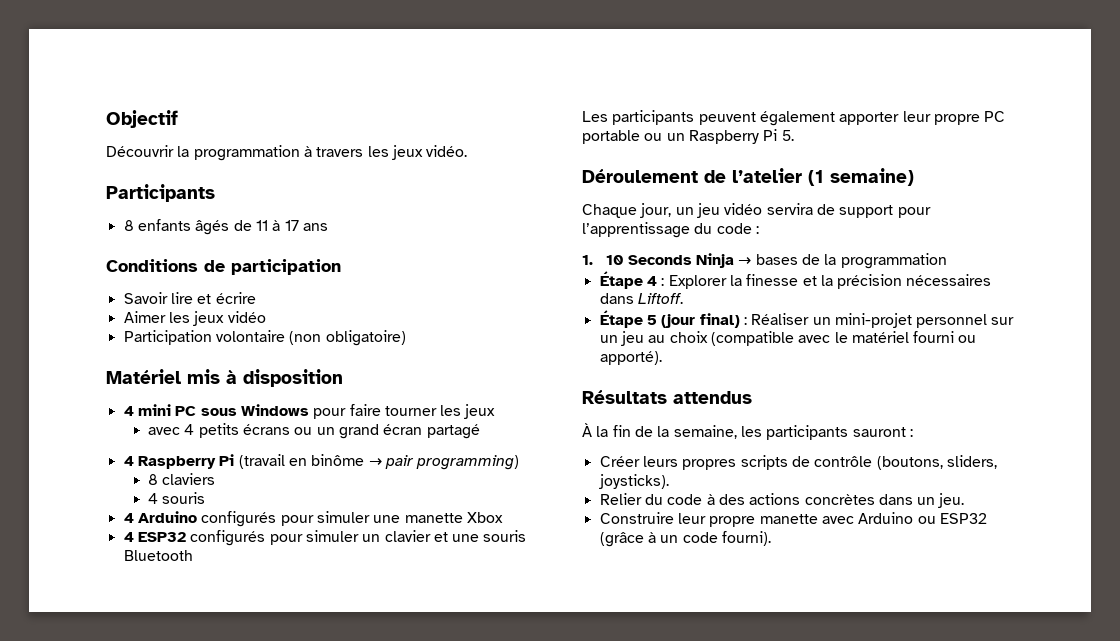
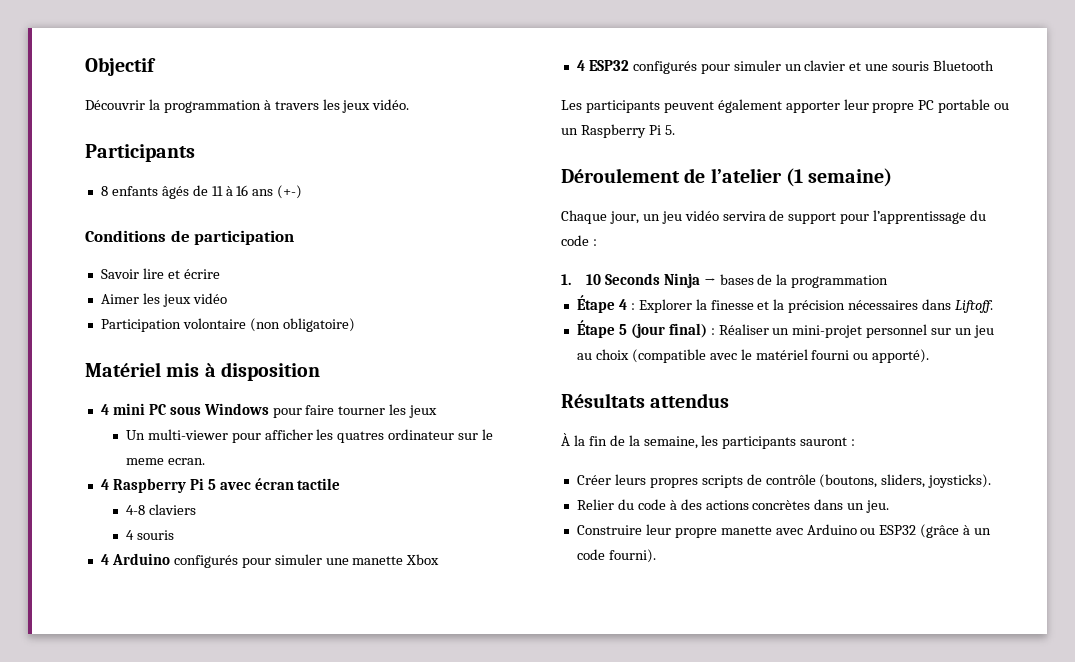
[284,220,299,231] 17 -> [236,185,249,196] 16
(328, 227) none -> [277,185,303,199] (+-)
[148,423,480,439] [123,454,520,470] [148,474,159,485] avec 4 petits écrans ou un grand écran partagé // 4 Raspberry Pi (travail en binôme → pair programming) // 8 -> [125,429,494,443] [125,458,205,465] [100,478,341,493] [125,505,145,515] Un multi-viewer pour afficher les quatres ordinateur sur le meme ecran. // 4 Raspberry Pi 5 avec écran tactile // 4-8

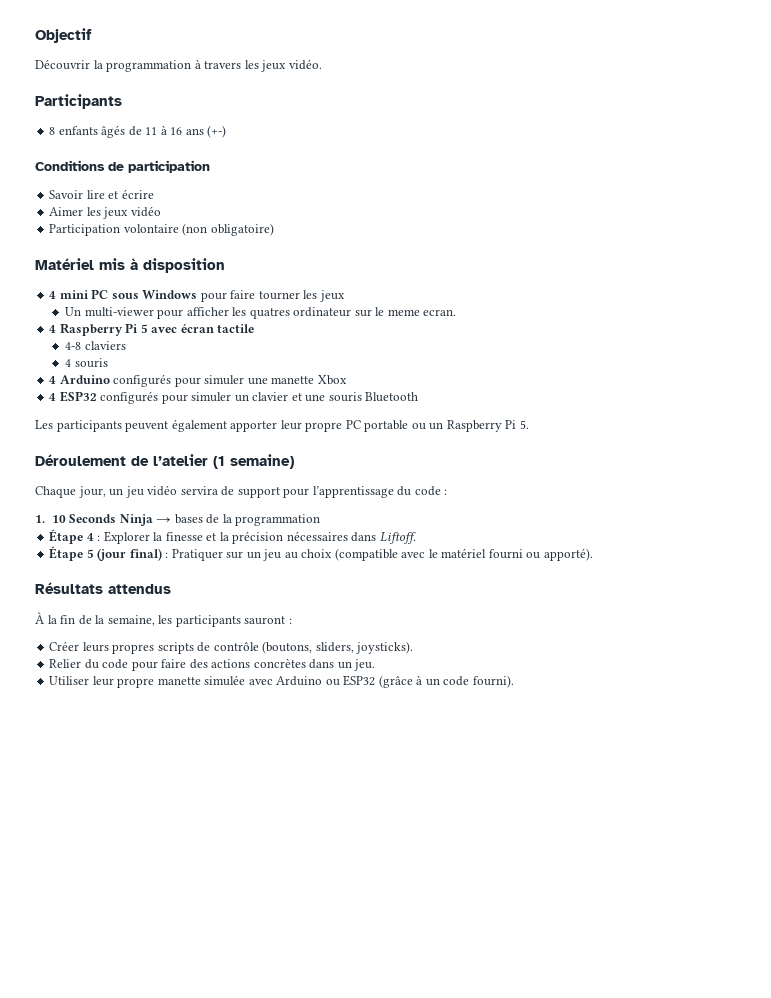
[718,324,928,338] Réaliser un mini-projet personnel -> [171,549,223,561] Pratiquer
[669,500,677,510] à -> [131,659,187,671] pour faire
[576,525,642,535] Construire -> [49,676,90,685] Utiliser
(772, 530) none -> [204,675,246,686] simulée

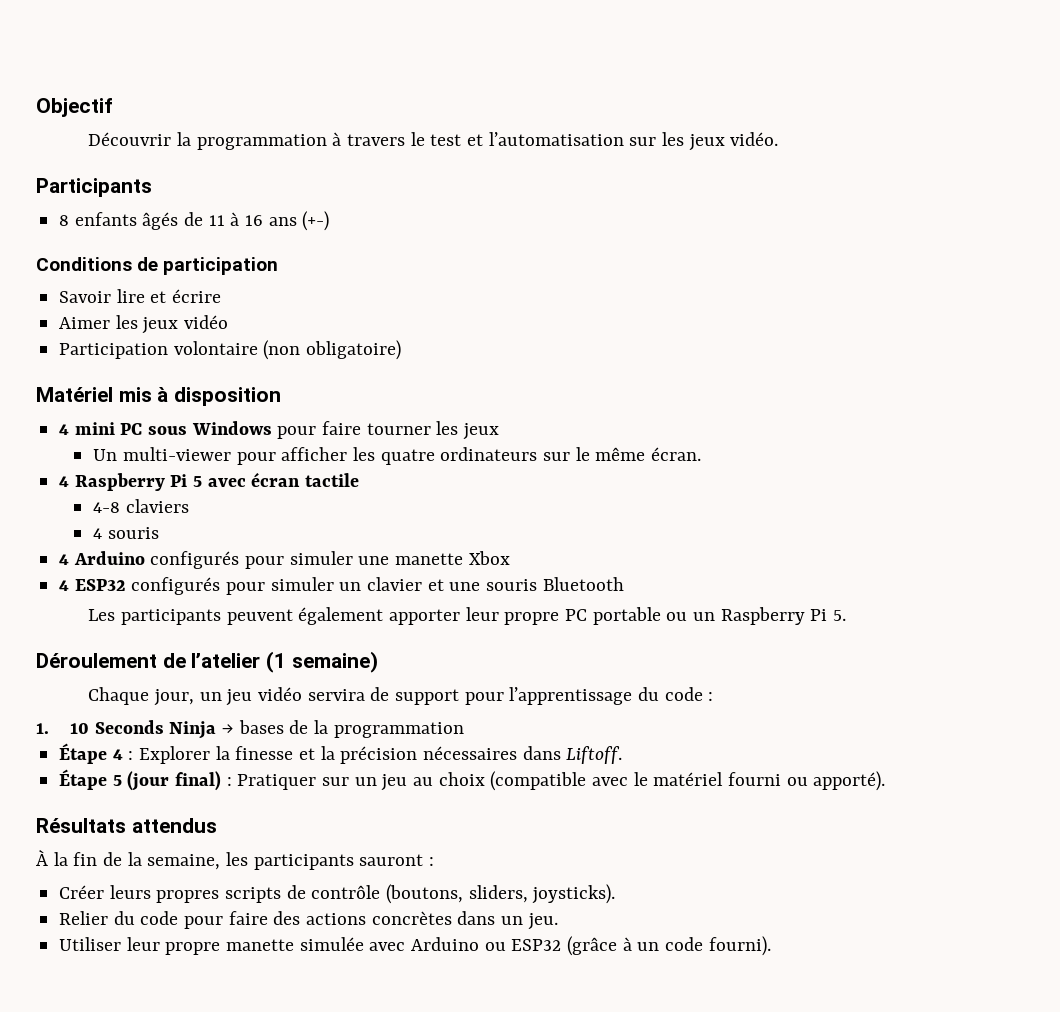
(242, 65) none -> [410,132,657,146] le test et l’automatisation sur
[249,307,457,319] quatres ordinateur sur le meme ecran. -> [380,447,701,465] quatre ordinateurs sur le même écran.

